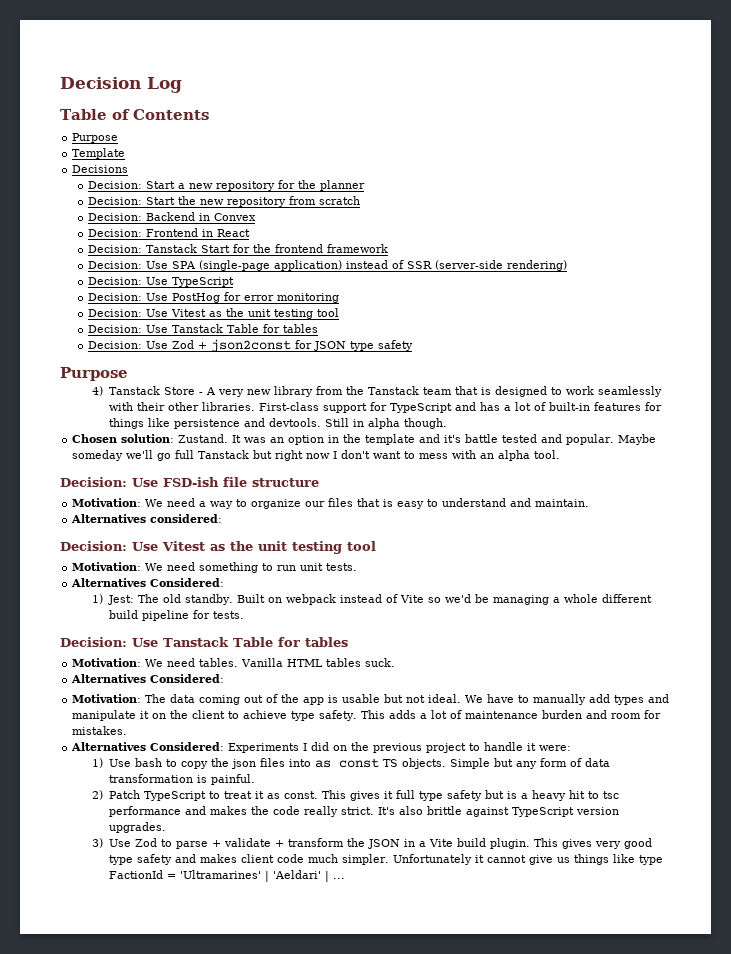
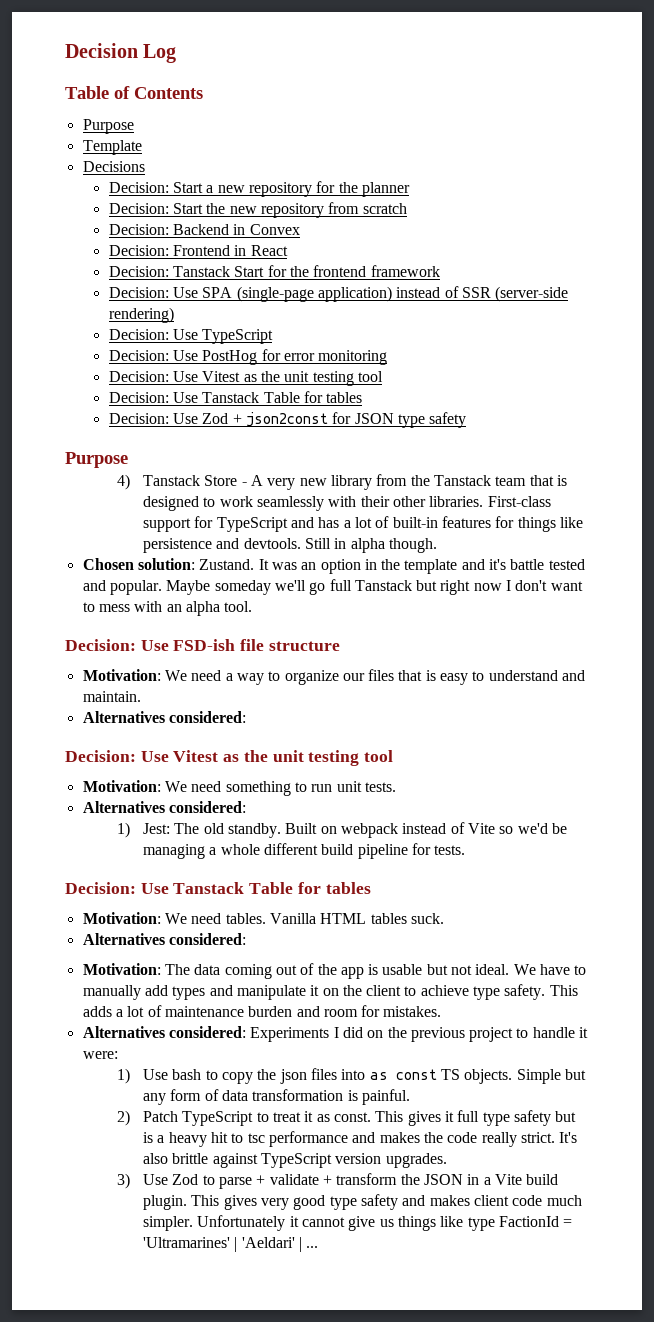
[150,578,225,587] Considered: -> [168,801,246,813] considered:
[150,674,225,683] Considered: -> [168,933,246,945] considered:
[150,742,225,751] Considered: -> [168,1026,246,1038] considered:

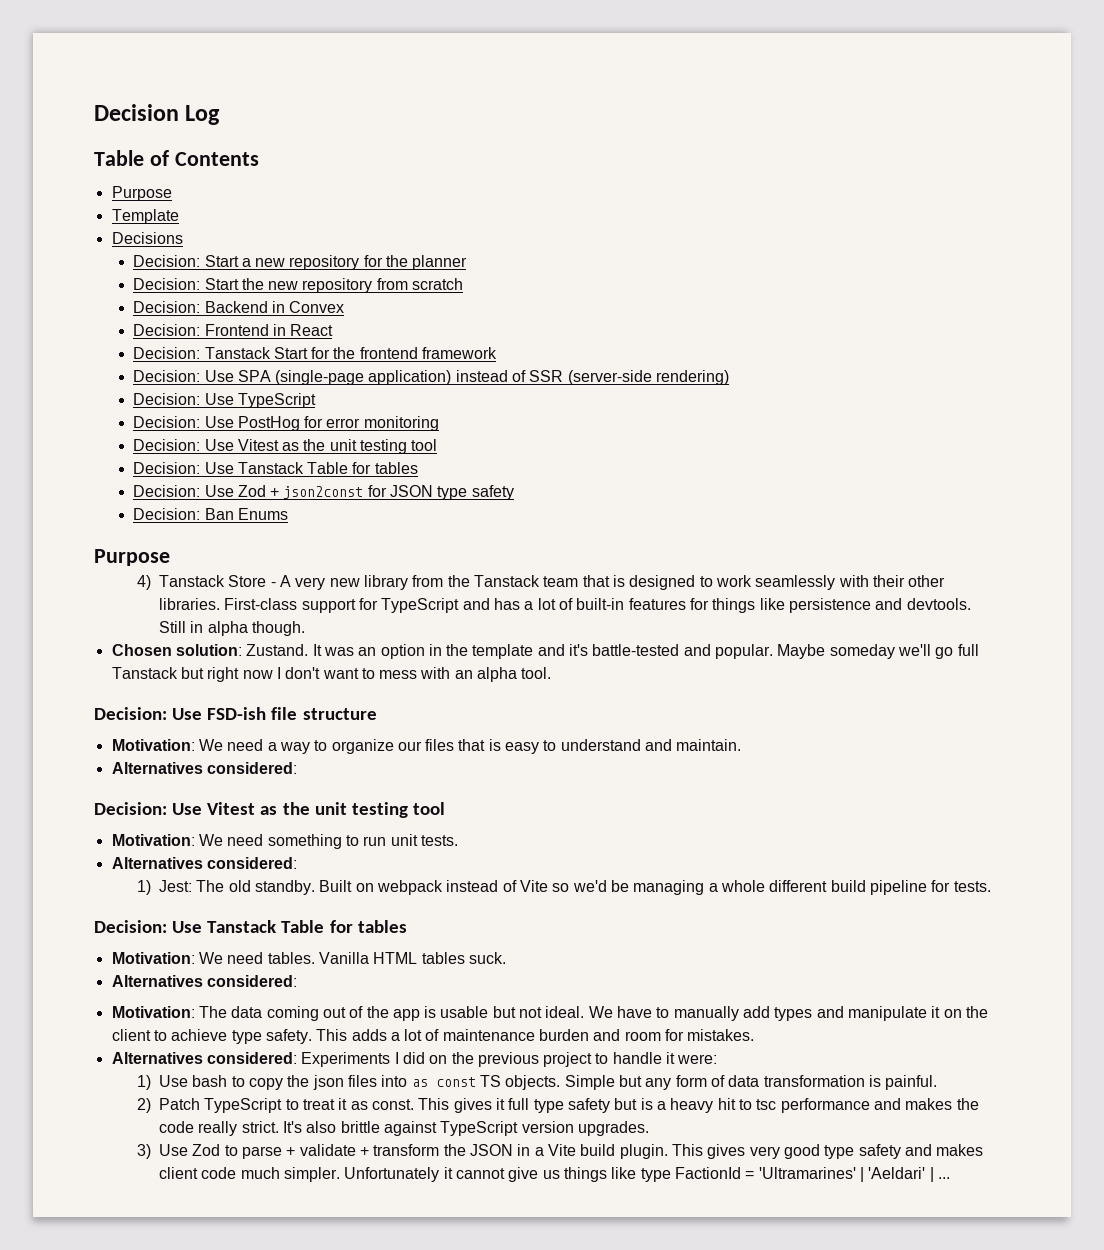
(467, 420) none -> [133,508,288,520] // Decision: Ban Enums
[510,559,585,570] battle tested -> [592,644,680,656] battle-tested

